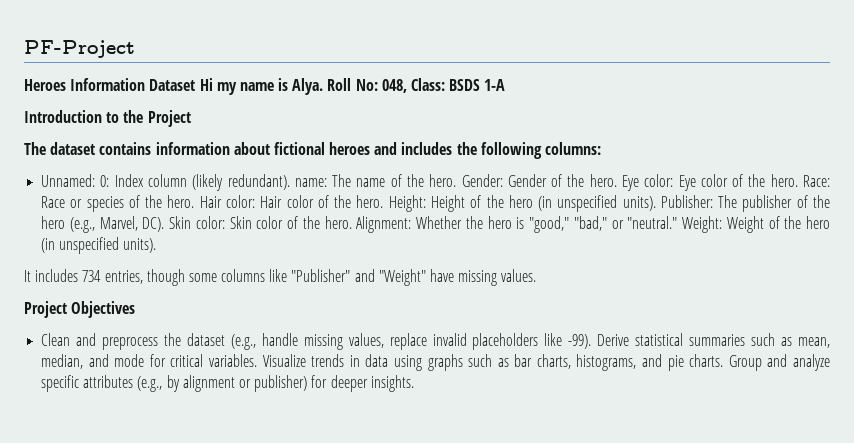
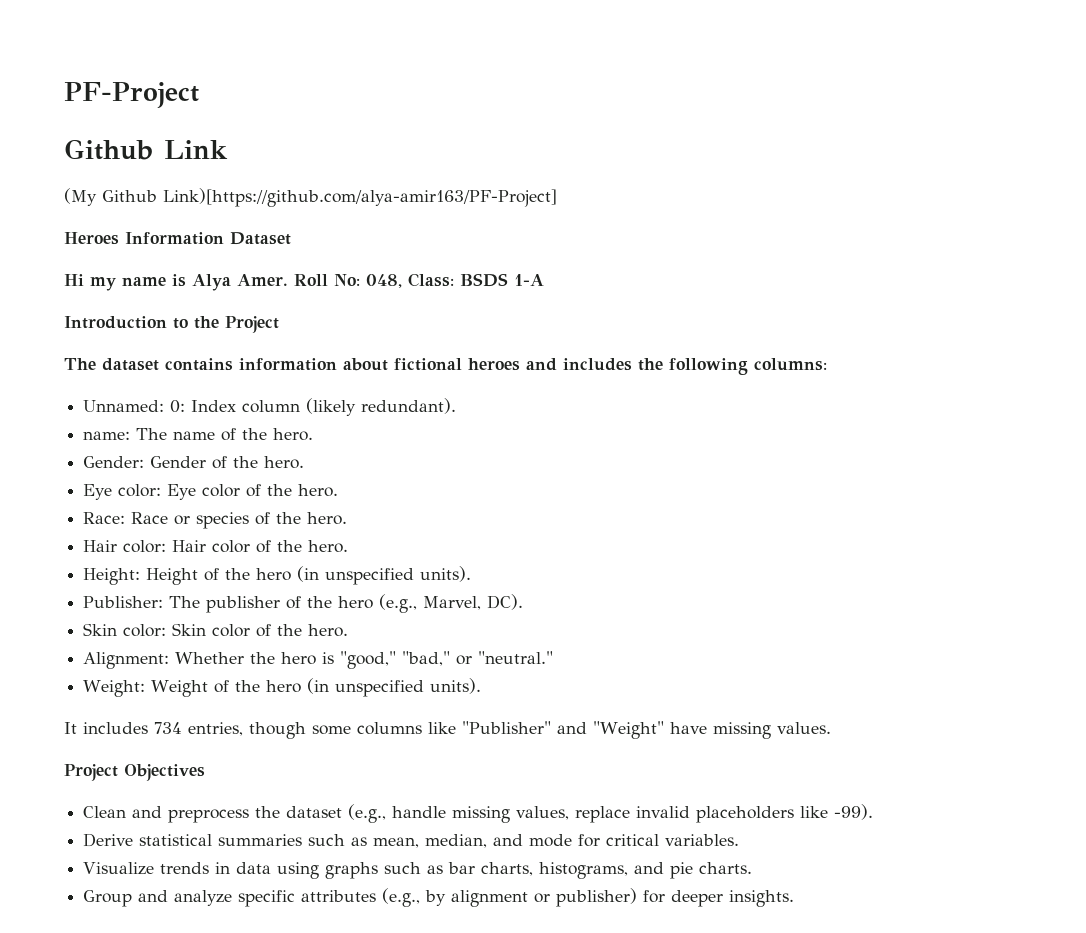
(135, 49) none -> [64,139,228,160] [64,188,557,207] // Github Link // (My Github Link)[https://github.com/alya-amir163/PF-Project]
(196, 85) none -> (291, 238) //
[292,78,324,95] Alya. -> [192,274,288,291] Alya Amer.
(290, 182) none -> (457, 406) //
(457, 180) none -> (314, 434) //
(617, 180) none -> (305, 462) //
(798, 180) none -> (339, 490) //
(195, 201) none -> (348, 518) //
(384, 201) none -> (349, 546) //
(656, 203) none -> (472, 574) //
(165, 224) none -> (524, 602) //
(352, 222) none -> (349, 630) //
(678, 222) none -> (554, 657) //
(592, 341) none -> (874, 812) //
(257, 360) none -> (740, 840) //
(724, 360) none -> (753, 868) //

